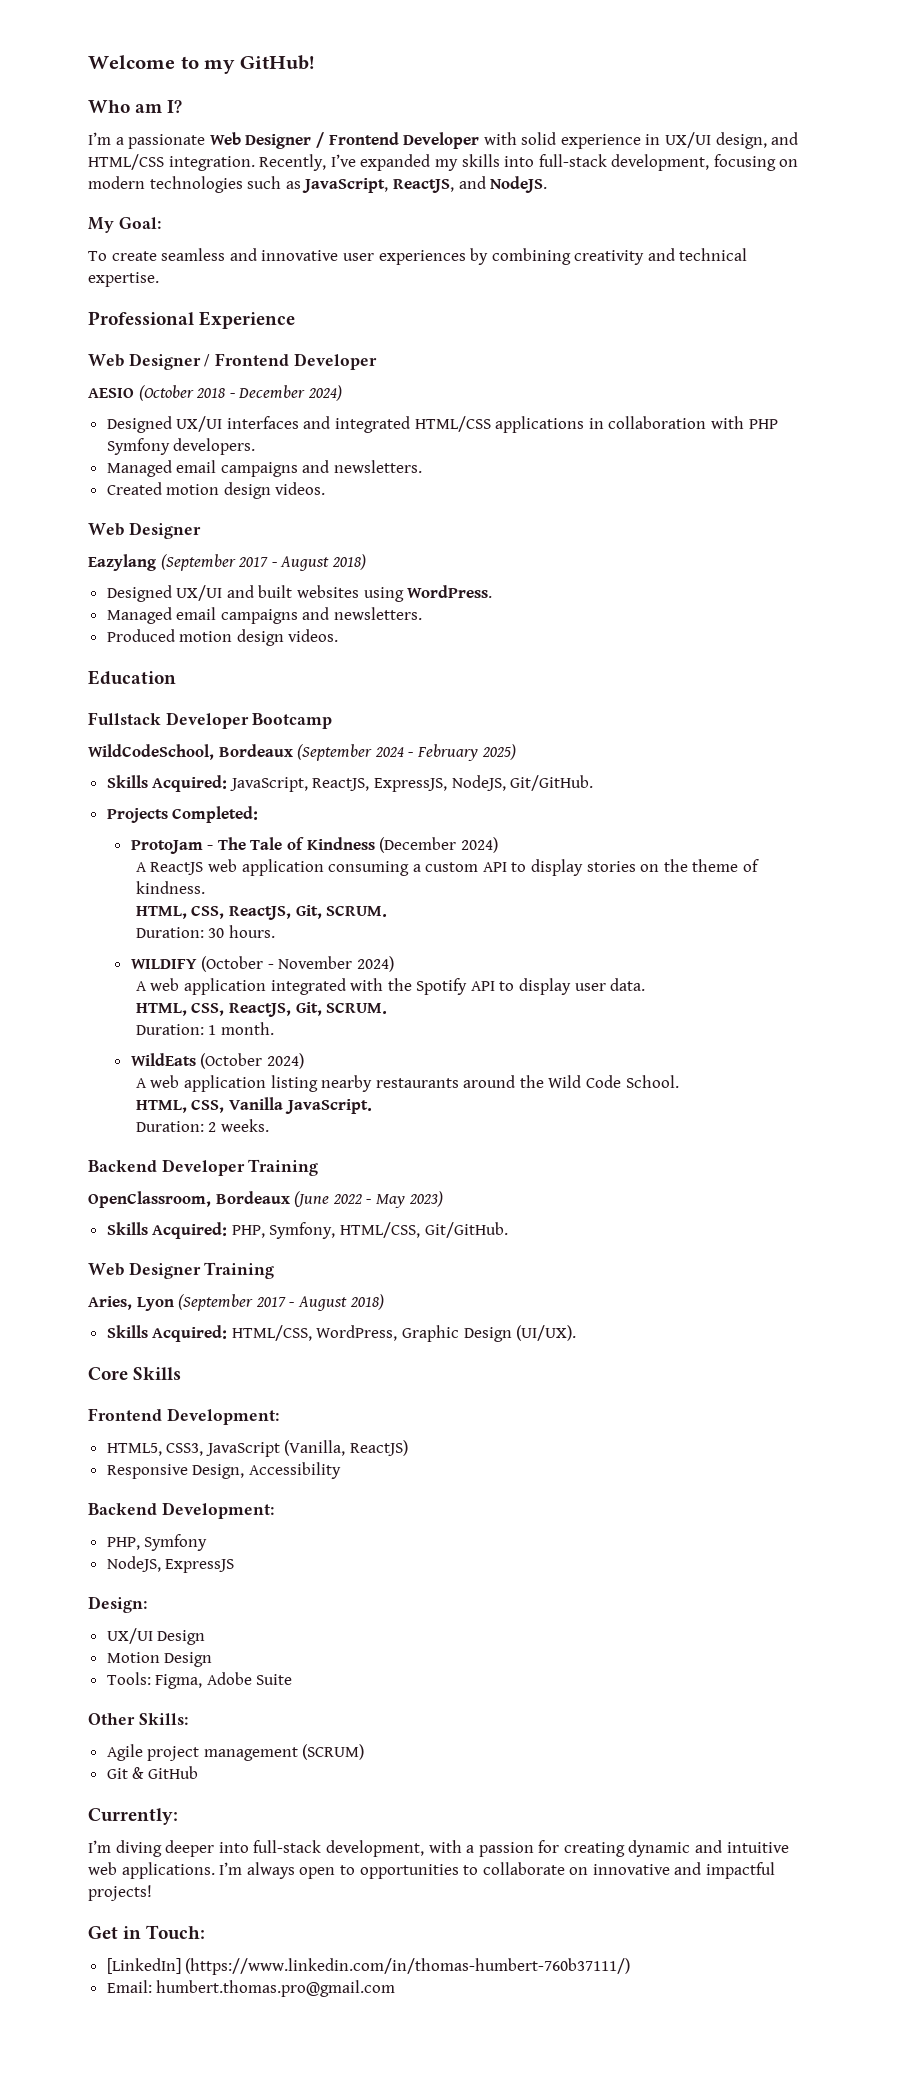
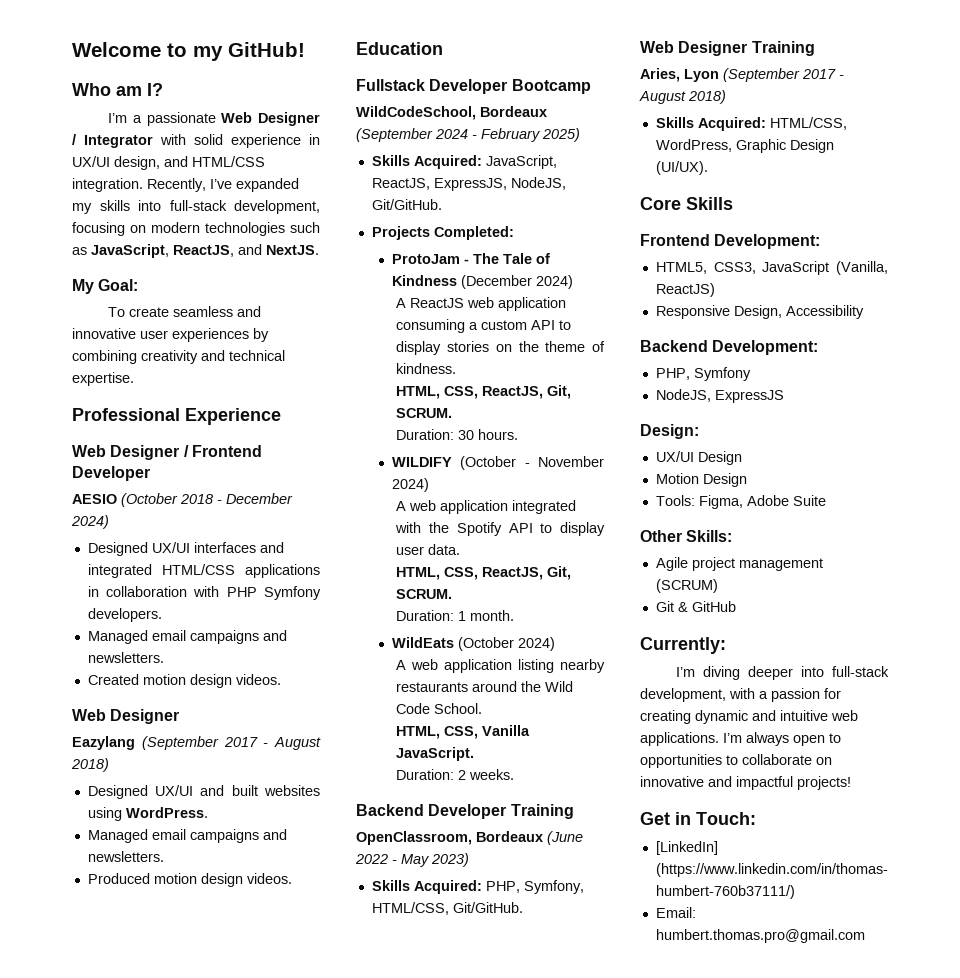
[328,132,480,149] Frontend Developer -> [84,135,153,148] Integrator
[490,176,548,193] NodeJS. -> [266,245,319,255] NextJS.

